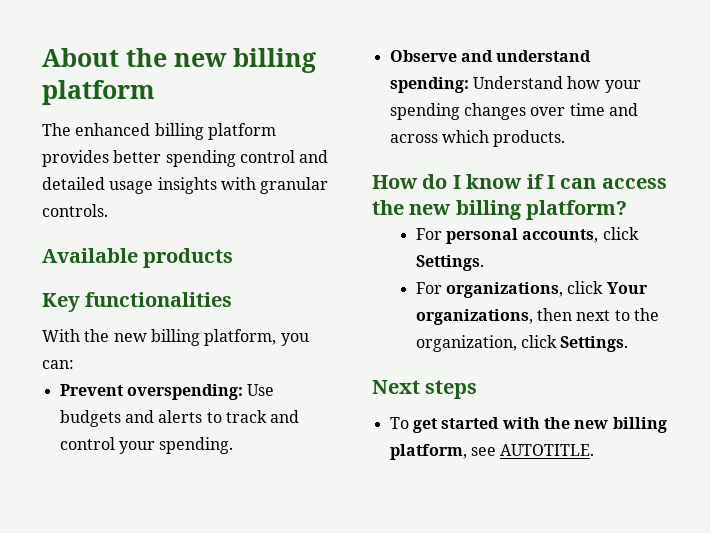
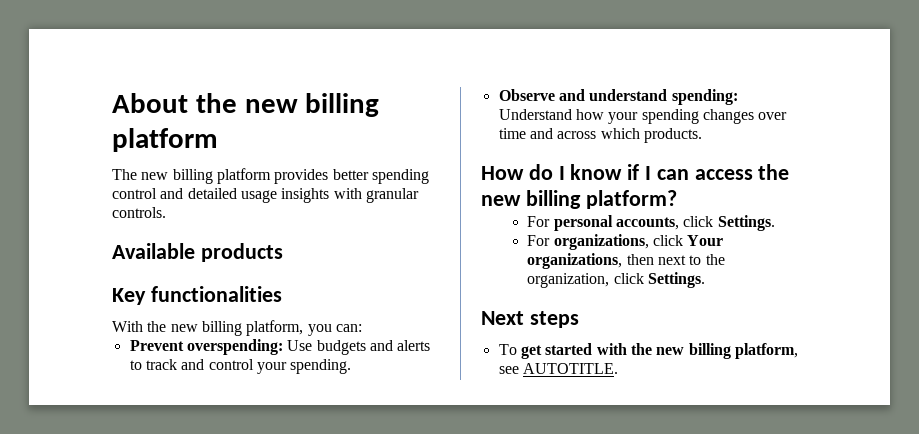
[75,123,151,136] enhanced -> [141,172,169,180] new

